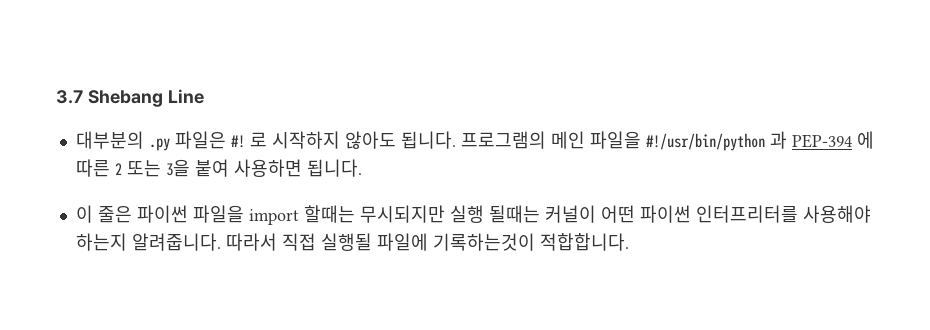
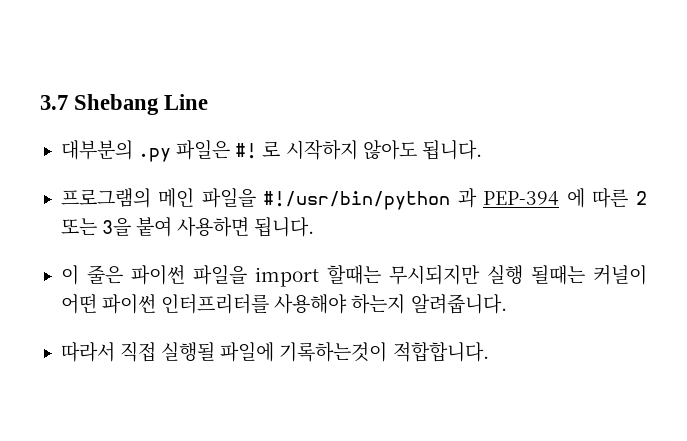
(456, 140) none -> (482, 150) //
(221, 242) none -> (507, 304) //

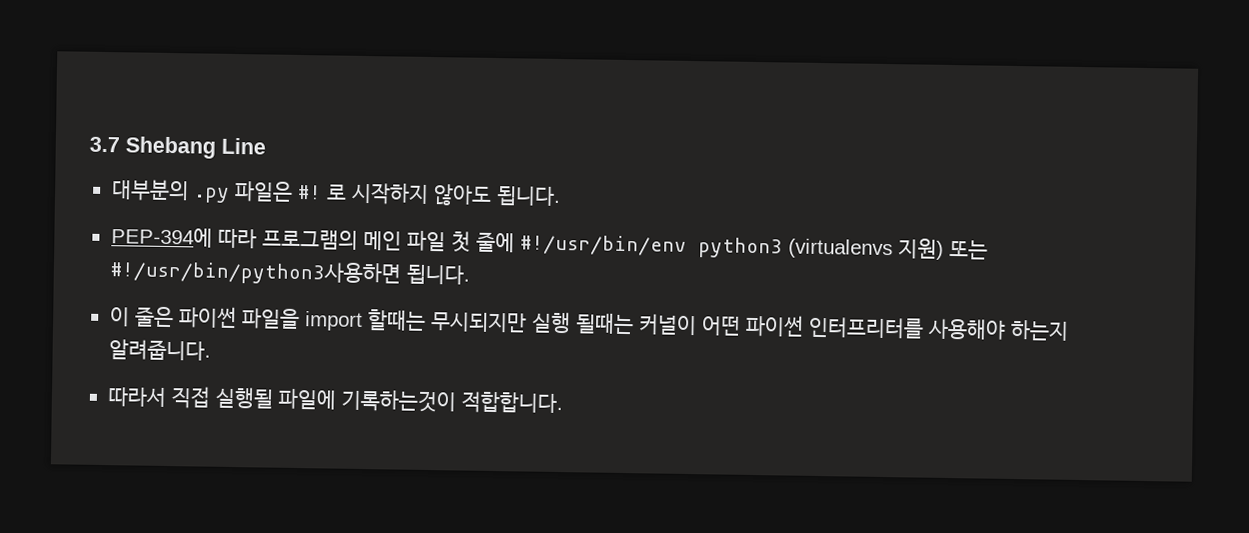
[60,188,648,210] [60,217,250,237] 프로그램의 메인 파일을 #!/usr/bin/python 과 PEP-394 에 따른 2 또는 3을 붙여 사용하면 -> [110,227,988,260] [109,259,402,286] PEP-394에 따라 프로그램의 메인 파일 첫 줄에 #!/usr/bin/env python3 (virtualenvs 지원) 또는 #!/usr/bin/python3사용하면

